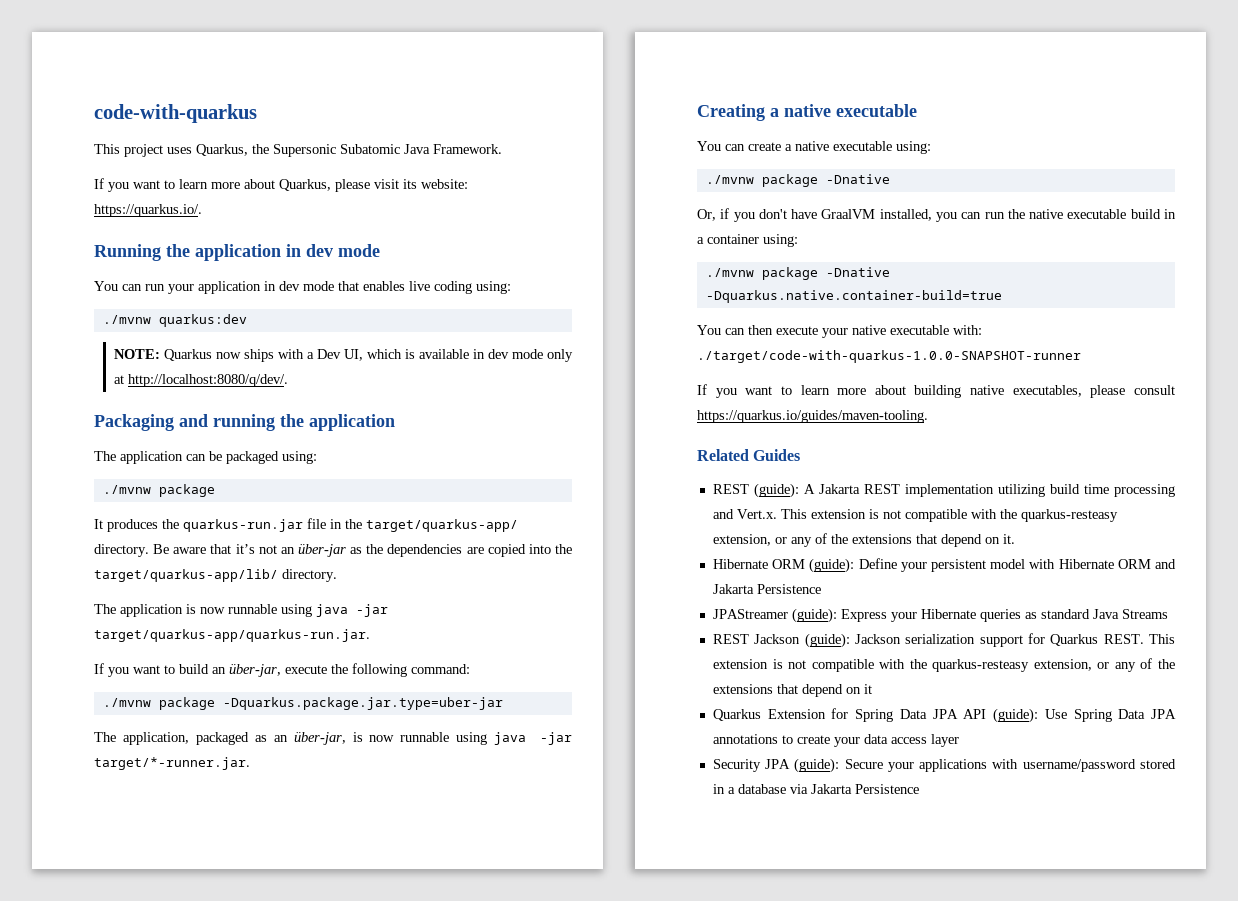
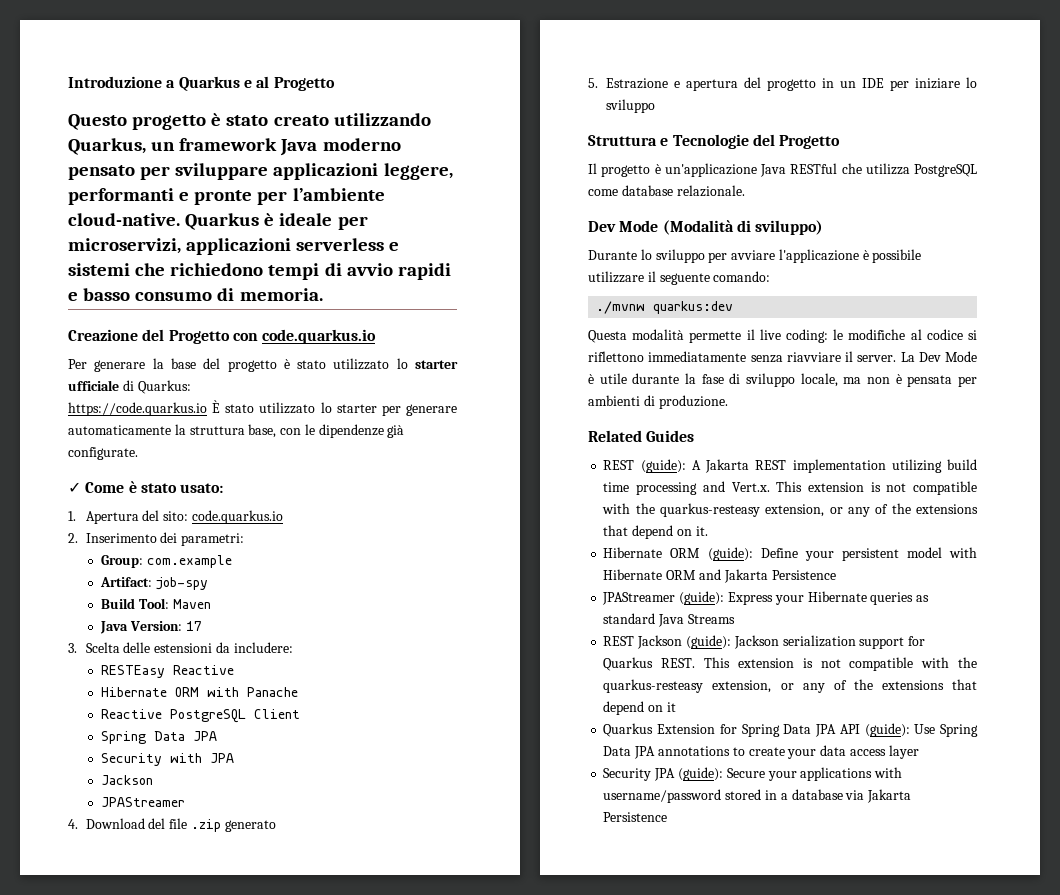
[94,104,257,123] [94,144,502,157] [94,178,468,192] [94,204,202,217] [94,244,380,261] [94,281,511,294] [102,314,247,327] [113,349,573,362] [113,374,288,387] [94,414,395,431] [94,451,317,464] [102,484,215,497] [94,518,518,532] [94,544,573,557] [94,569,337,582] [94,604,388,617] [94,629,370,642] [94,663,470,677] [102,697,503,710] [94,732,572,745] [94,757,250,770] [697,104,917,121] [697,141,931,154] [705,174,890,187] [697,208,1176,222] [697,234,798,247] [705,267,890,280] [705,290,1002,303] [697,325,982,338] [697,350,1081,363] [697,384,1175,398] [697,410,928,423] code-with-quarkus // This project uses Quarkus, the Supersonic Subatomic Java Framework. // If you want to learn more about Quarkus, please visit its website: https://quarkus.io/. // Running the application in dev mode // You can run your application in dev mode that enables live coding using: // ./mvnw quarkus:dev // NOTE: Quarkus now ships with a Dev UI, which is available in dev mode only at http://localhost:8080/q/dev/. // Packaging and running the application // The application can be packaged using: // ./mvnw package // It produces the quarkus-run.jar file in the target/quarkus-app/ directory. Be aware that it’s not an über-jar as the dependencies are copied into the target/quarkus-app/lib/ directory. // The application is now runnable using java -jar target/quarkus-app/quarkus-run.jar. // If you want to build an über-jar, execute the following command: // ./mvnw package -Dquarkus.package.jar.type=uber-jar // The application, packaged as an über-jar, is now runnable using java -jar target/*-runner.jar. // Creating a native executable // You can create a native executable using: // ./mvnw package -Dnative // Or, if you don't have GraalVM installed, you can run the native executable build in a container using: // ./mvnw package -Dnative -Dquarkus.native.container-build=true // You can then execute your native executable with: ./target/code-with-quarkus-1.0.0-SNAPSHOT-runner // If you want to learn more about building native executables, please consult https://quarkus.io/guides/maven-tooling. -> [68,76,335,91] [68,113,431,130] [68,138,401,156] [68,163,453,180] [68,188,385,205] [68,213,368,230] [68,238,400,255] [68,263,451,280] [68,288,323,301] [68,329,377,344] [68,358,459,372] [68,380,191,394] [68,400,457,416] [68,424,405,438] [68,447,138,460] [68,481,224,493] [68,510,283,524] [68,532,245,546] [101,555,232,568] [100,577,208,590] [101,598,211,609] [100,621,202,634] [68,642,293,653] [101,665,235,678] [101,687,299,697] [101,709,301,723] [101,731,218,744] [101,753,235,766] [101,775,154,785] [101,797,186,807] [68,818,276,832] [588,77,978,91] [605,99,655,113] [588,134,841,149] [588,163,977,177] [588,185,745,197] [588,220,824,235] [588,249,922,263] [588,271,771,285] [596,301,734,314] [588,329,977,343] [588,351,977,363] [588,373,977,387] [588,395,728,409] Introduzione a Quarkus e al Progetto // Questo progetto è stato creato utilizzando Quarkus, un framework Java moderno pensato per sviluppare applicazioni leggere, performanti e pronte per l’ambiente cloud-native. Quarkus è ideale per microservizi, applicazioni serverless e sistemi che richiedono tempi di avvio rapidi e basso consumo di memoria. // Creazione del Progetto con code.quarkus.io // Per generare la base del progetto è stato utilizzato lo starter ufficiale di Quarkus: // https://code.quarkus.io È stato utilizzato lo starter per generare automaticamente la struttura base, con le dipendenze già configurate. // ✓ Come è stato usato: // 1. Apertura del sito: code.quarkus.io // 2. Inserimento dei parametri: // Group: com.example // Artifact: job-spy // Build Tool: Maven // Java Version: 17 // 3. Scelta delle estensioni da includere: // RESTEasy Reactive // Hibernate ORM with Panache // Reactive PostgreSQL Client // Spring Data JPA // Security with JPA // Jackson // JPAStreamer // 4. Download del file .zip generato // 5. Estrazione e apertura del progetto in un IDE per iniziare lo sviluppo // Struttura e Tecnologie del Progetto // Il progetto è un'applicazione Java RESTful che utilizza PostgreSQL come database relazionale. // Dev Mode (Modalità di sviluppo) // Durante lo sviluppo per avviare l'applicazione è possibile utilizzare il seguente comando: // ./mvnw quarkus:dev // Questa modalità permette il live coding: le modifiche al codice si riflettono immediatamente senza riavviare il server. La Dev Mode è utile durante la fase di sviluppo locale, ma non è pensata per ambienti di produzione.

